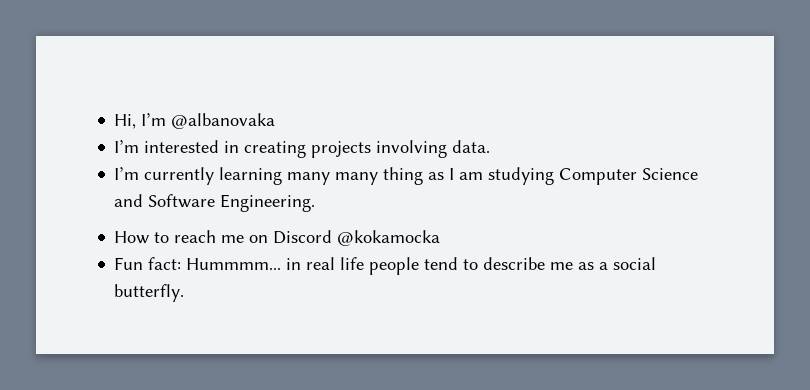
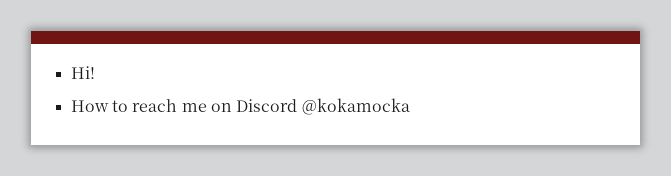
[114,113,276,129] [114,140,491,158] [114,167,699,185] [114,194,316,212] Hi, I’m @albanovaka // I’m interested in creating projects involving data. // I’m currently learning many many thing as I am studying Computer Science and Software Engineering. -> [70,66,95,79] Hi!
[114,257,657,275] [114,284,185,302] // Fun fact: Hummmm... in real life people tend to describe me as a social butterfly. -> (410, 106) none

